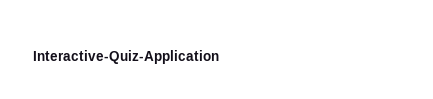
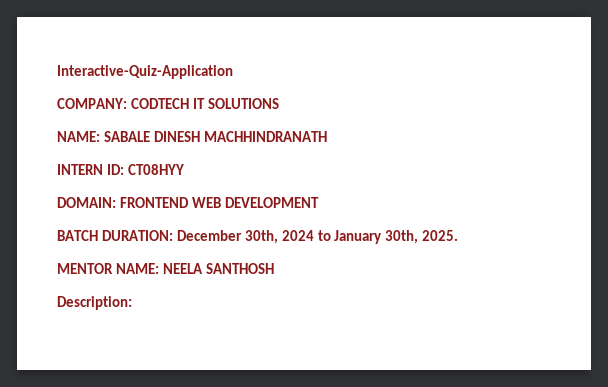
(219, 57) none -> [57,98,279,109] [57,131,327,142] [57,164,184,175] [57,197,319,208] [57,230,459,244] [57,263,274,274] [57,296,132,310] // COMPANY: CODTECH IT SOLUTIONS // NAME: SABALE DINESH MACHHINDRANATH // INTERN ID: CT08HYY // DOMAIN: FRONTEND WEB DEVELOPMENT // BATCH DURATION: December 30th, 2024 to January 30th, 2025. // MENTOR NAME: NEELA SANTHOSH // Description:

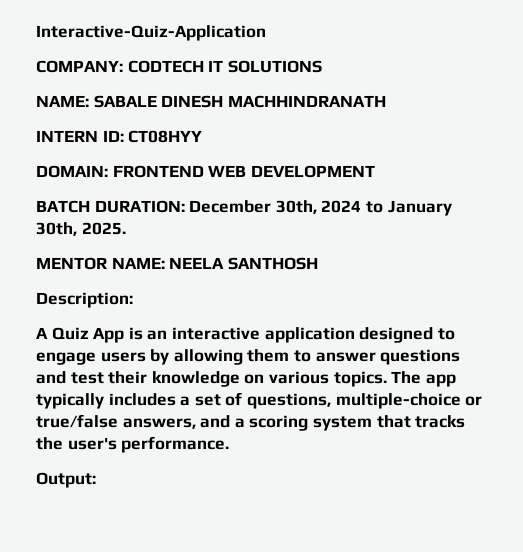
(132, 303) none -> [36,327,455,343] [36,349,461,365] [36,371,456,387] [36,392,483,409] [36,414,466,431] [36,436,230,453] [36,472,96,488] // A Quiz App is an interactive application designed to engage users by allowing them to answer questions and test their knowledge on various topics. The app typically includes a set of questions, multiple-choice or true/false answers, and a scoring system that tracks the user's performance. // Output:

